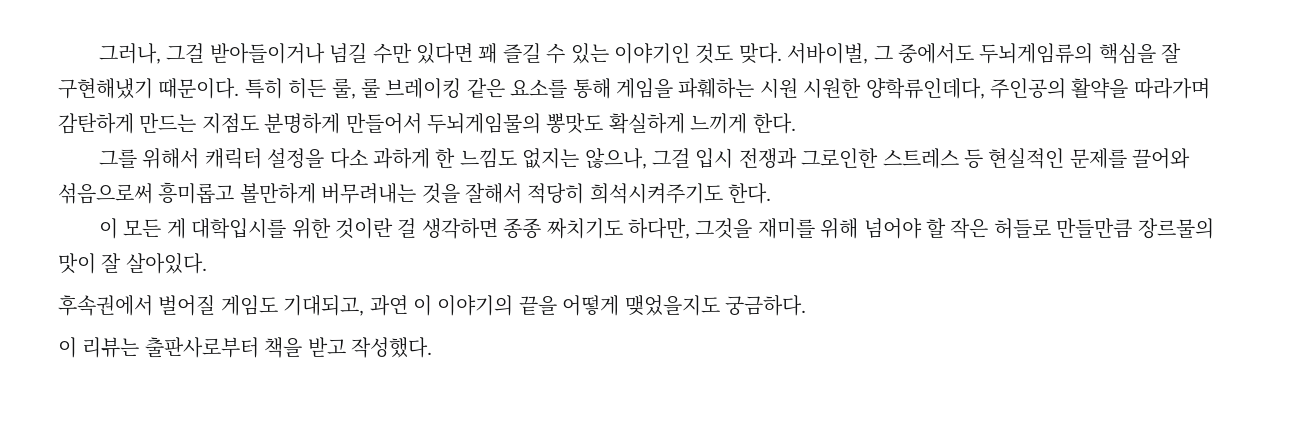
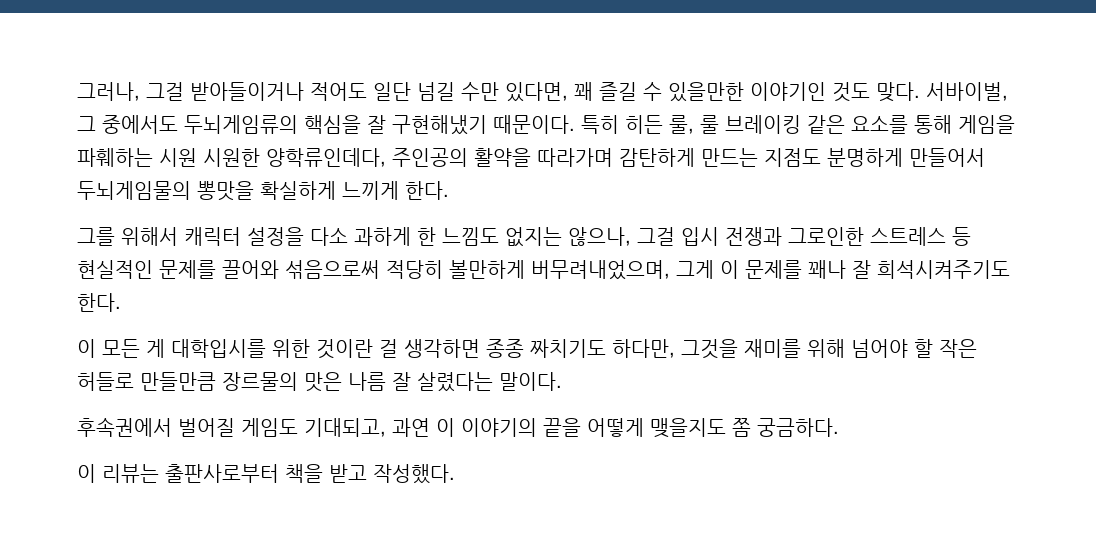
(325, 53) none -> [310,82,411,101] 적어도 일단
[415,43,473,64] 있다면 -> [505,82,568,102] 있다면,
[570,43,609,64] 있는 -> [668,82,744,102] 있을만한
[546,113,604,134] 뽕맛도 -> [197,181,254,201] 뽕맛을
[158,182,585,204] 흥미롭고 볼만하게 버무려내는 것을 잘해서 적당히 -> [386,260,871,280] 적당히 볼만하게 버무려내었으며, 그게 이 문제를 꽤나 잘
[58,253,207,274] 맛이 잘 살아있다. -> [304,372,562,392] 맛은 나름 잘 살렸다는 말이다.
[624,295,720,316] 맺었을지도 -> [650,418,751,438] 맺을지도 쫌

